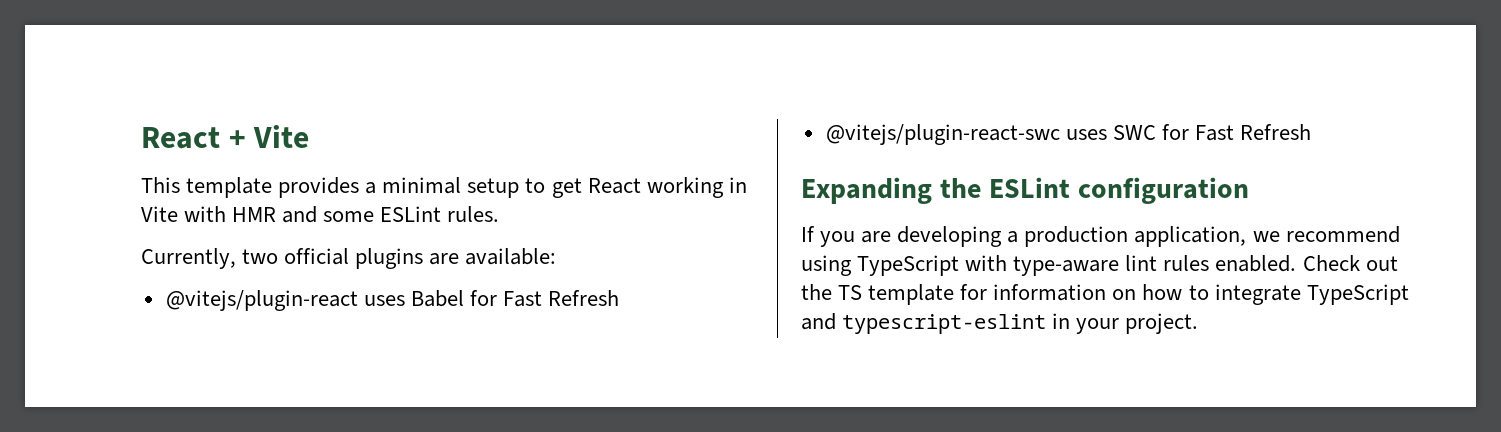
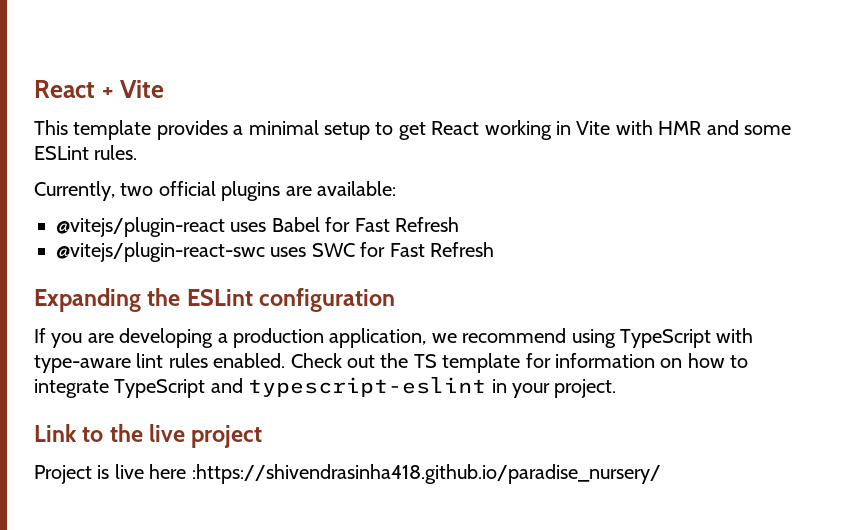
(1199, 323) none -> [34,424,263,448] [34,464,661,484] // Link to the live project // Project is live here :https://shivendrasinha418.github.io/paradise_nursery/

